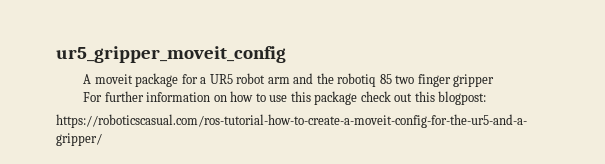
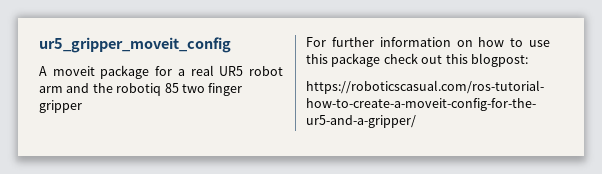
(207, 80) none -> [190,65,214,76] real

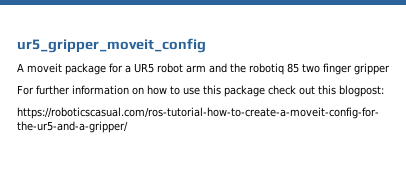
[190,65,214,76] real -> (131, 69) none

